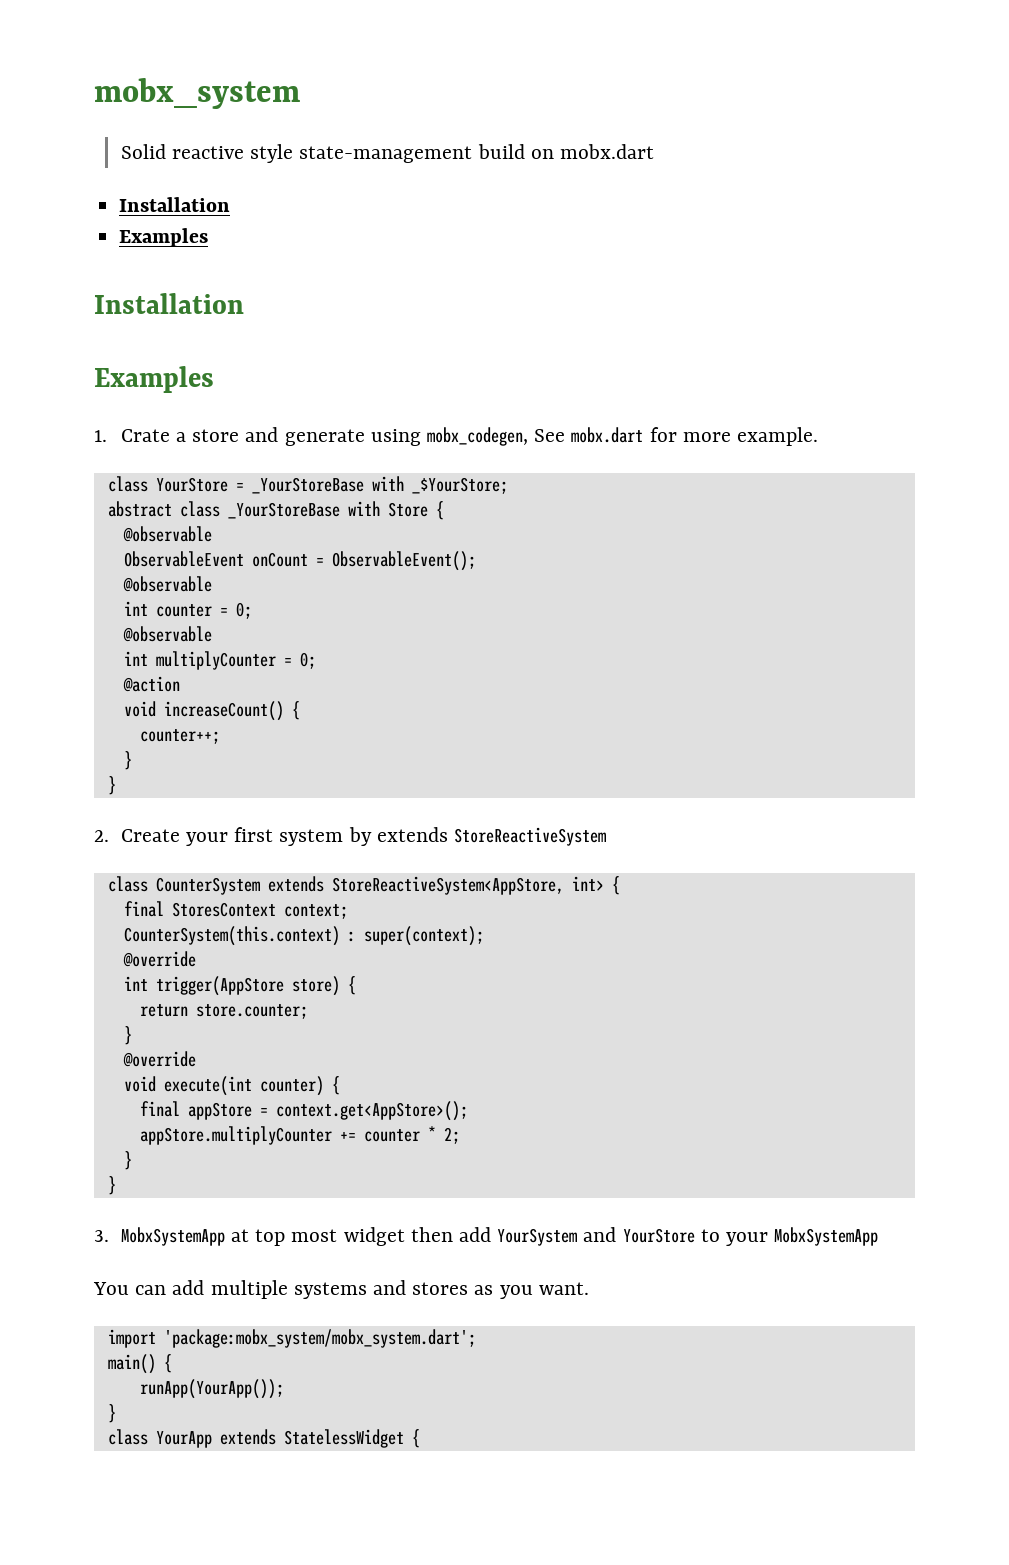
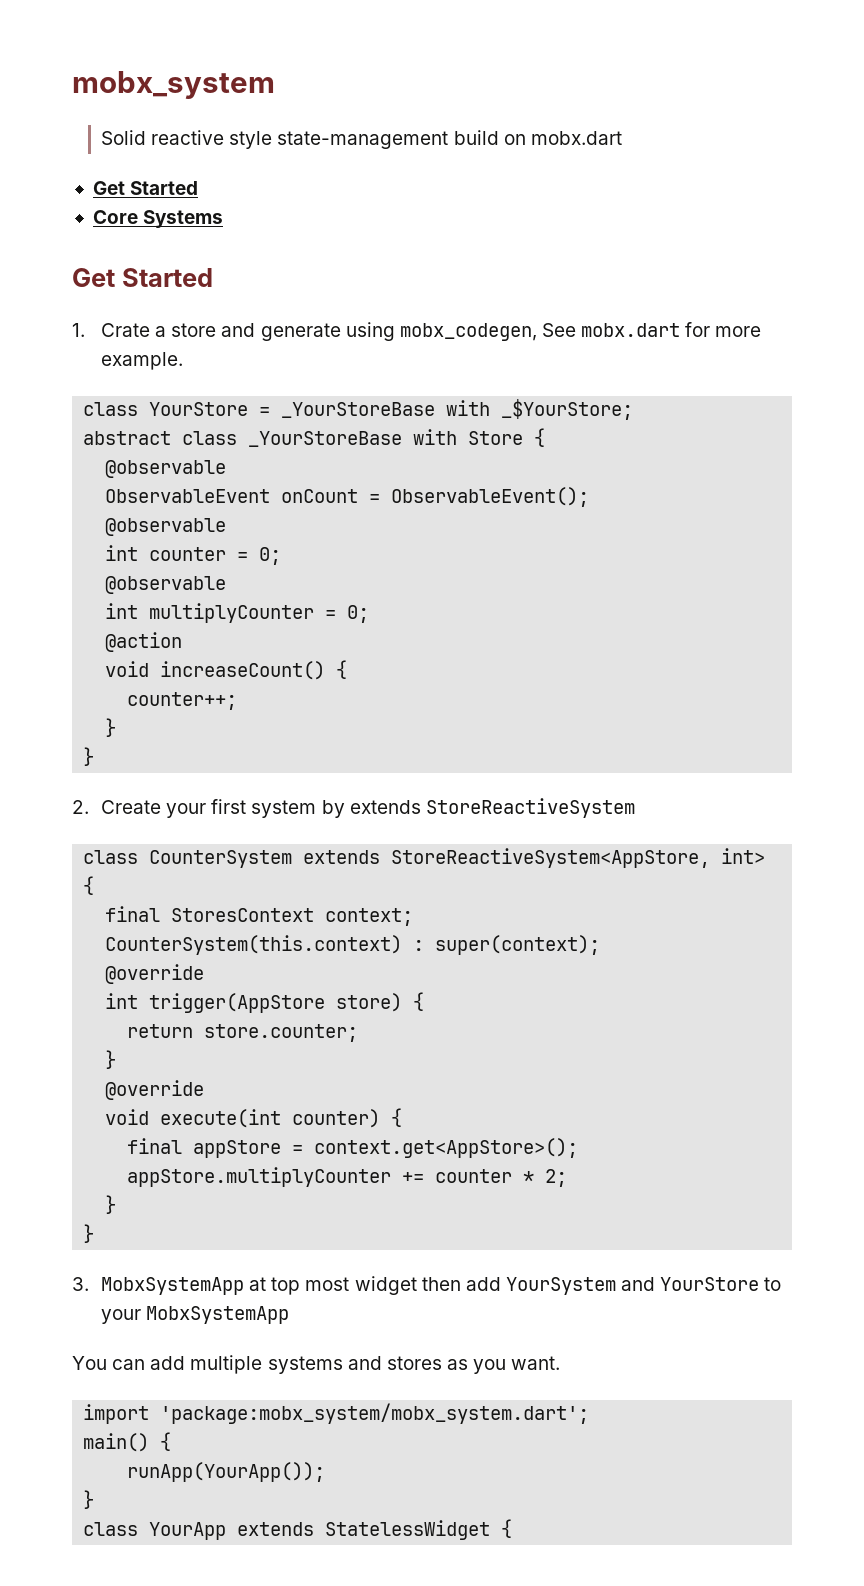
[119,197,231,212] [119,228,209,247] [94,293,244,314] [94,366,214,393] Installation // Examples // Installation // Examples -> [92,181,199,195] [92,210,224,228] [72,268,213,287] Get Started // Core Systems // Get Started

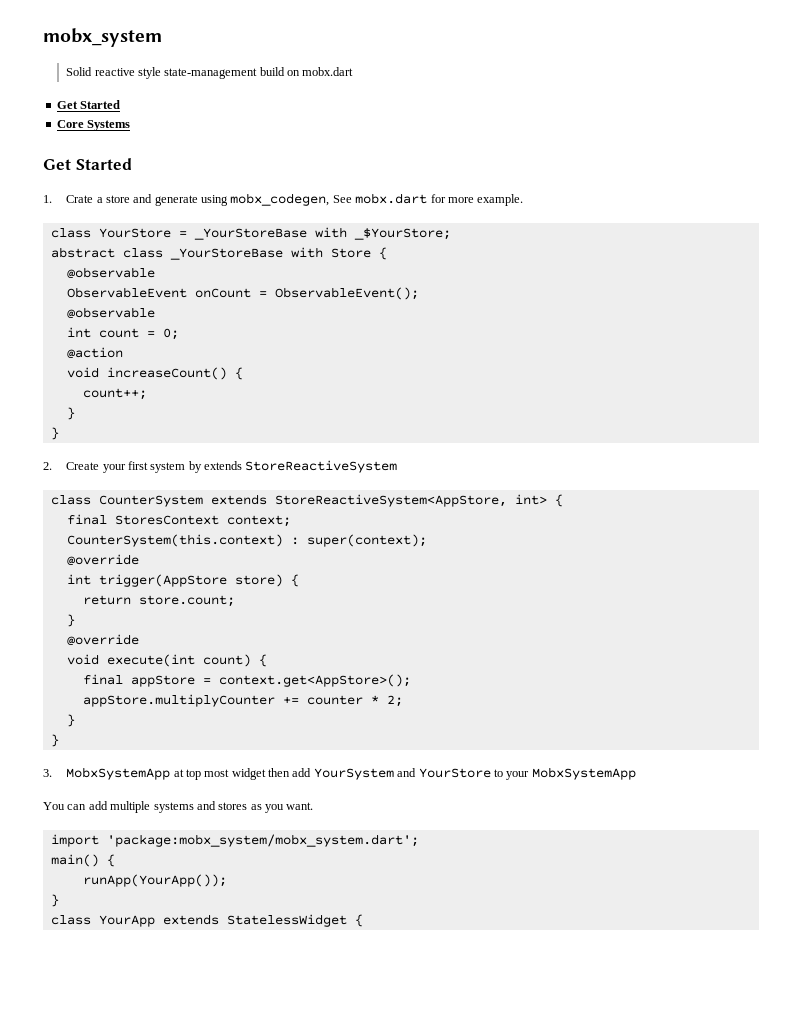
[149,547,282,565] [105,576,227,594] [105,603,315,623] counter = 0; // @observable // int multiplyCounter -> [98,328,139,338] count
[127,692,238,710] counter++; -> [82,388,147,400] count++;
[204,1024,359,1042] store.counter; -> [138,595,235,607] store.count;
[292,1109,381,1128] counter) -> [202,654,251,667] count)

